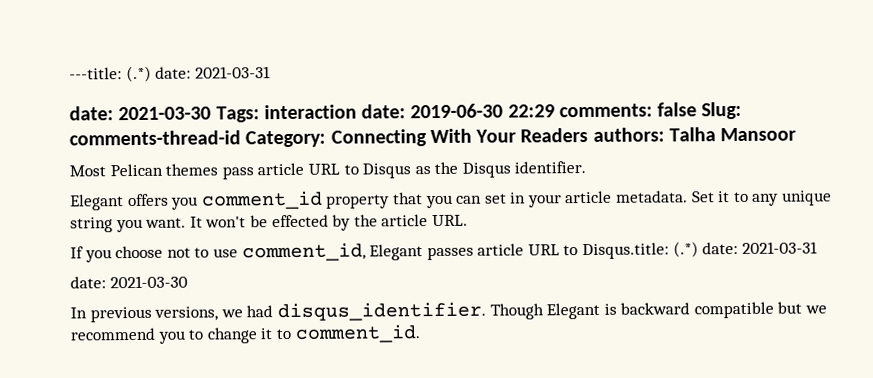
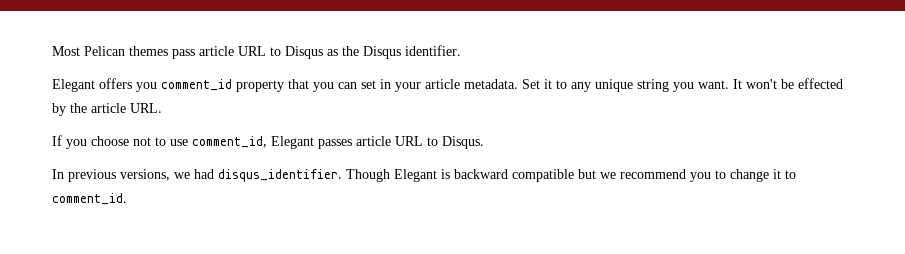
[69,65,271,83] [69,101,743,123] [69,127,797,148] ---title: (.*) date: 2021-03-31 // date: 2021-03-30 Tags: interaction date: 2019-06-30 22:29 comments: false Slug: comments-thread-id Category: Connecting With Your Readers authors: Talha Mansoor // -> (52, 51) none
[582,241,818,260] [70,275,188,289] Disqus.title: (.*) date: 2021-03-31 // date: 2021-03-30 -> [442,136,484,149] Disqus.

